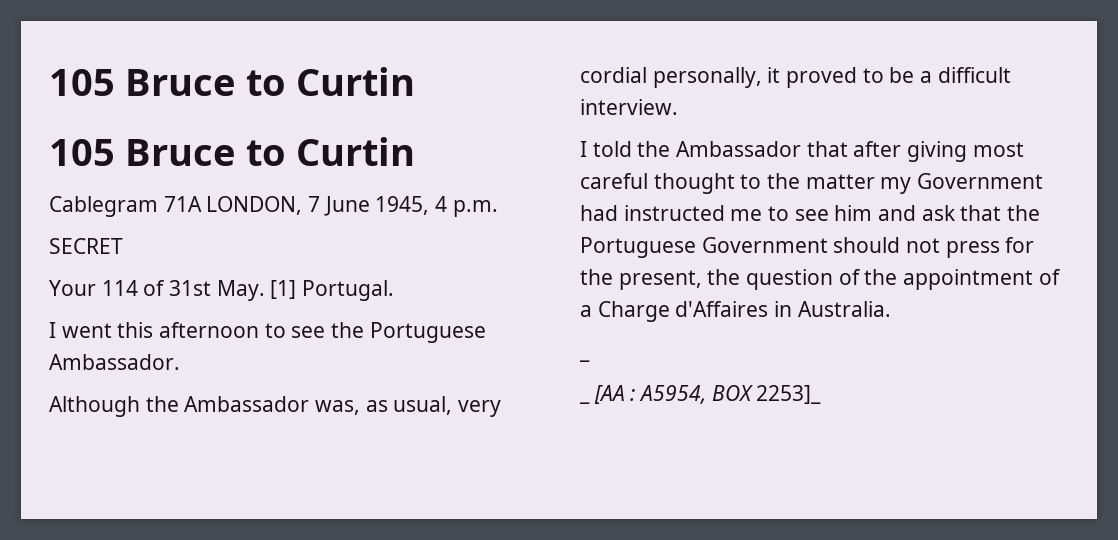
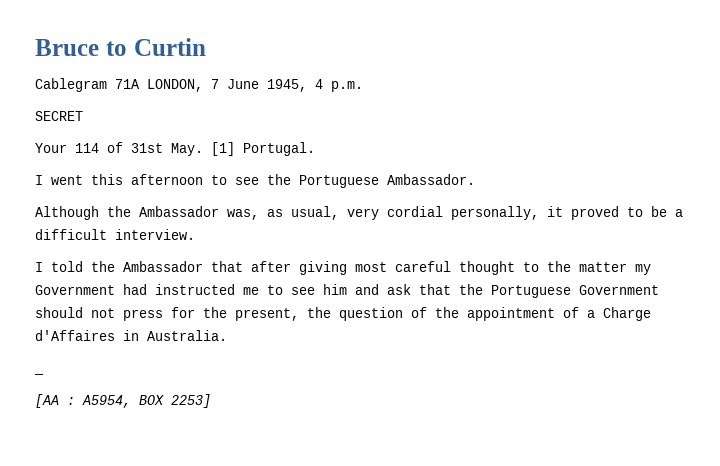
[49,67,415,96] [49,139,115,166] 105 Bruce to Curtin // 105 -> (35, 47) none
[579,401,590,404] _ -> (44, 374) none
[756,385,822,404] 2253]_ -> [171,394,211,408] 2253]

